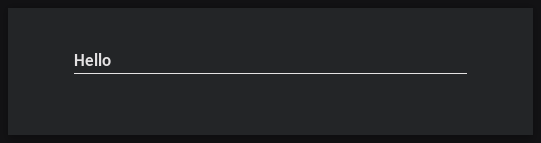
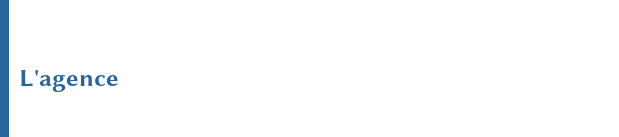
[74,53,111,66] Hello -> [19,70,119,92] L'agence

